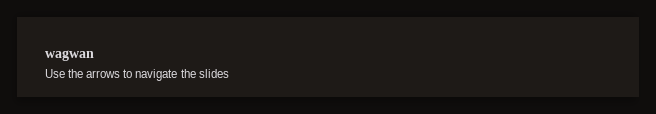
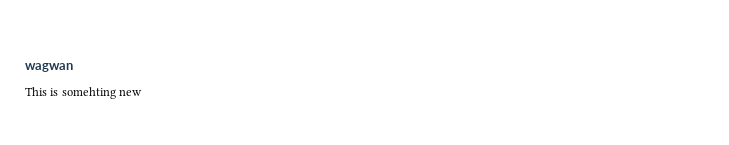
[45,69,229,81] Use the arrows to navigate the slides -> [25,87,143,99] This is somehting new

